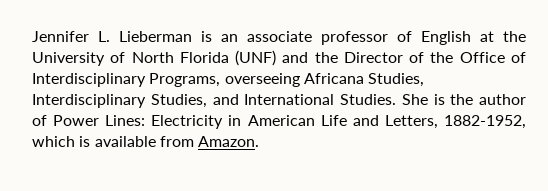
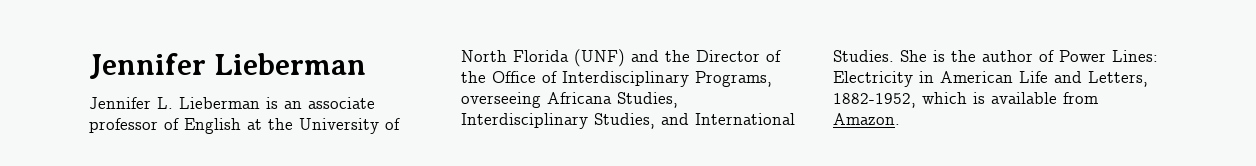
[32,31,89,42] Jennifer -> [89,53,367,79] [89,97,151,109] Jennifer Lieberman // Jennifer

